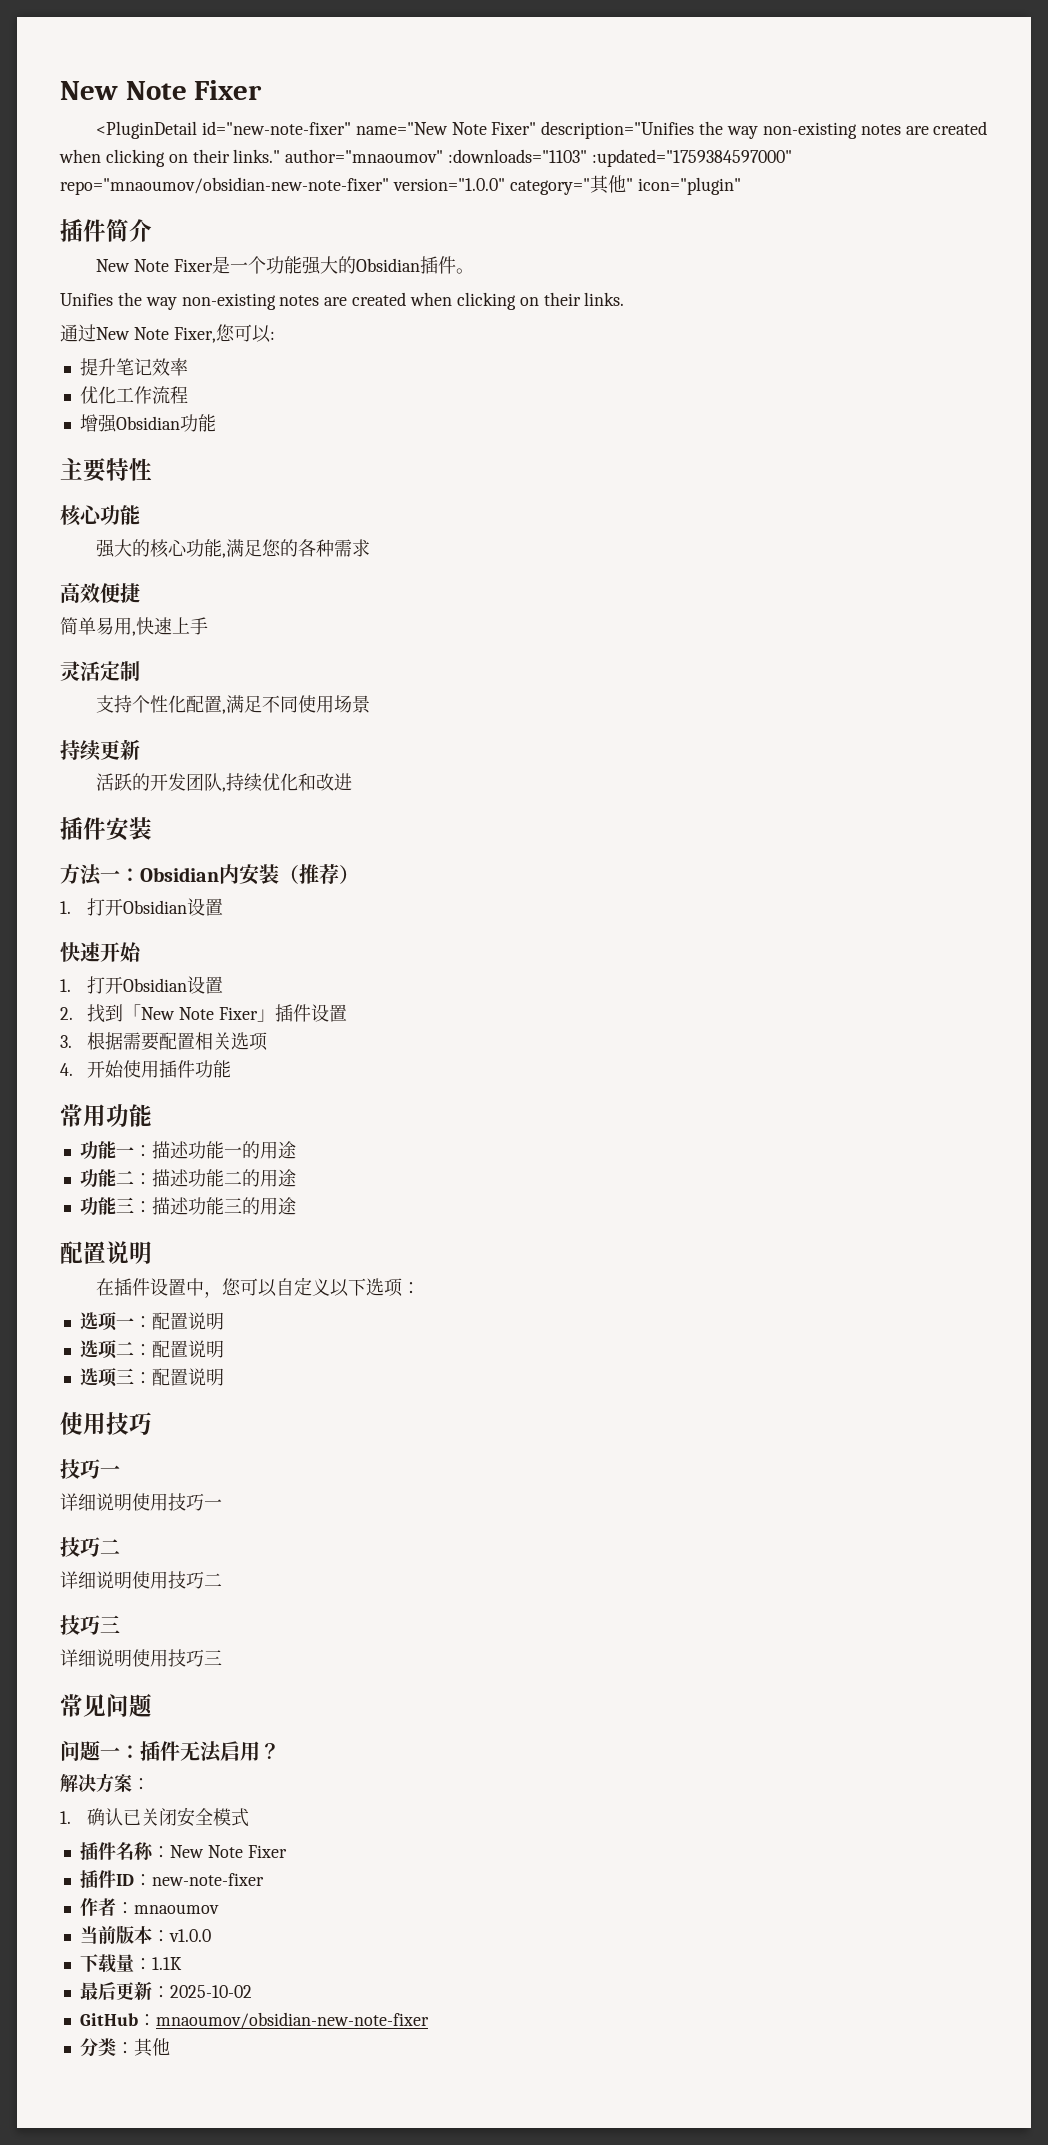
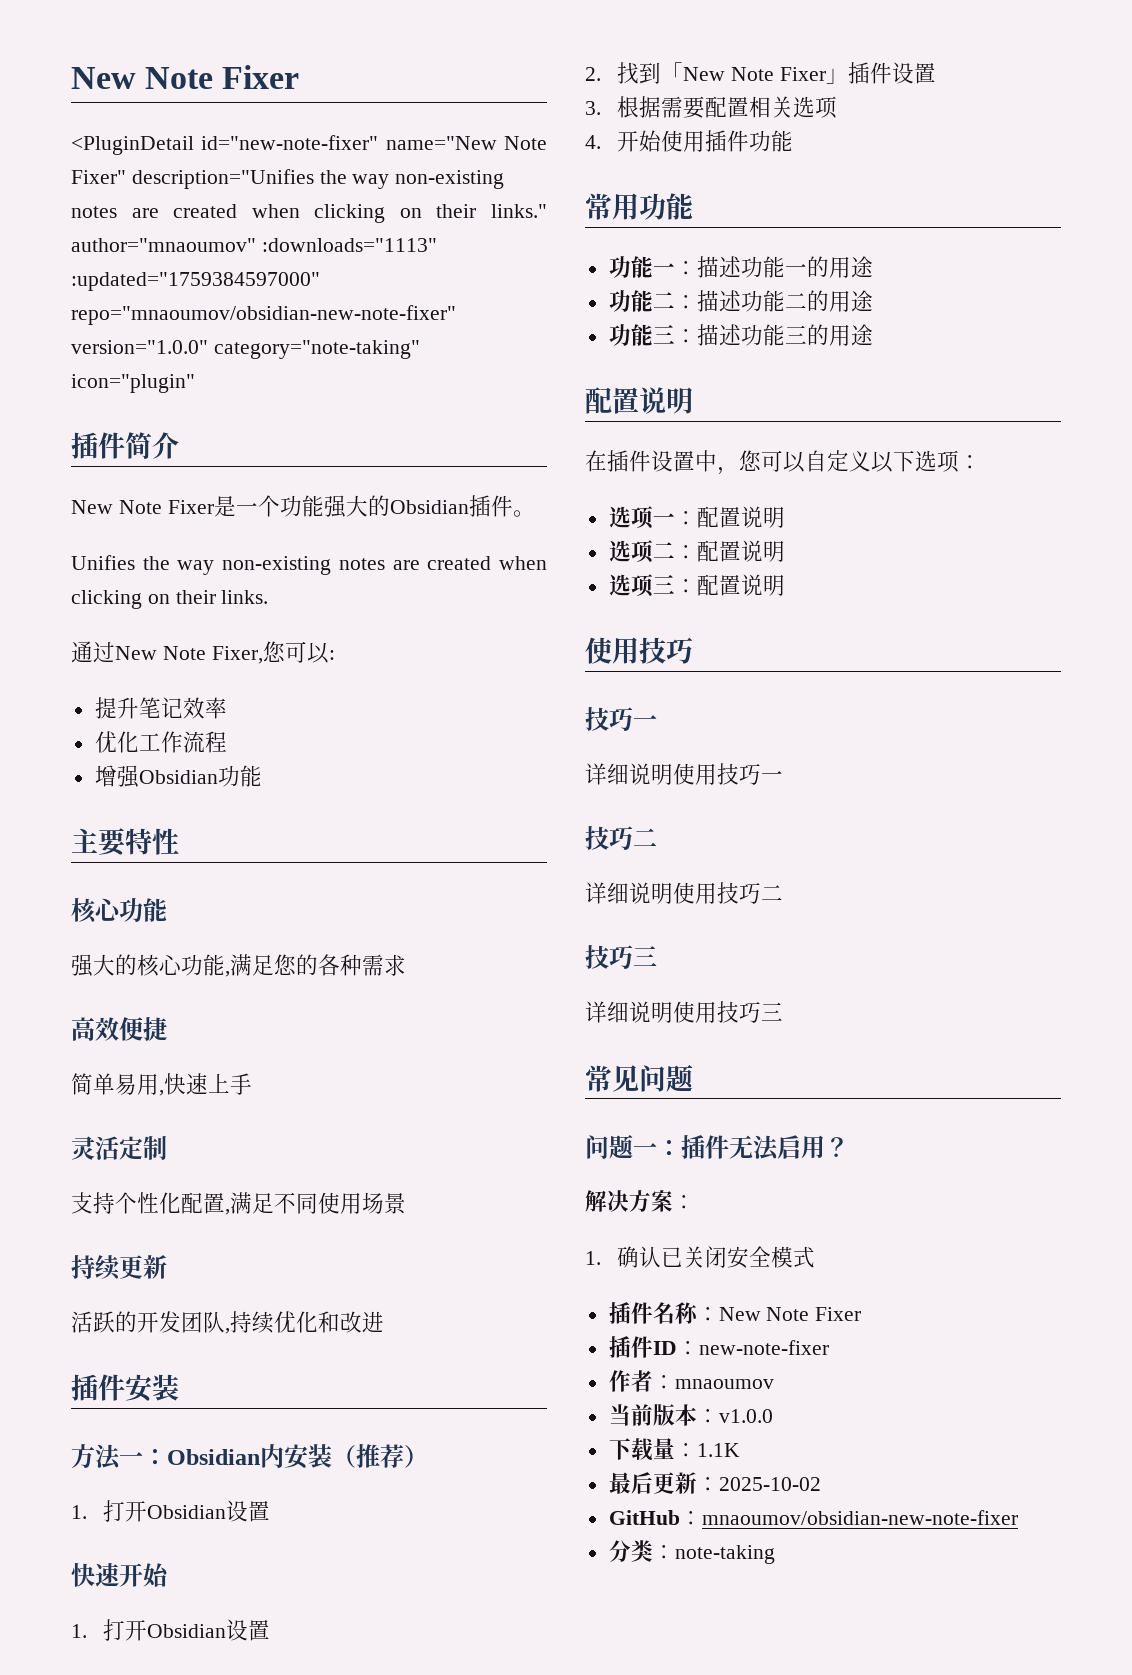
[448,149,588,163] :downloads="1103" -> [261,238,437,252] :downloads="1113"
[509,175,633,195] category="其他" -> [213,340,420,359] category="note-taking"
[133,2038,170,2057] 其他 -> [674,1545,775,1564] note-taking

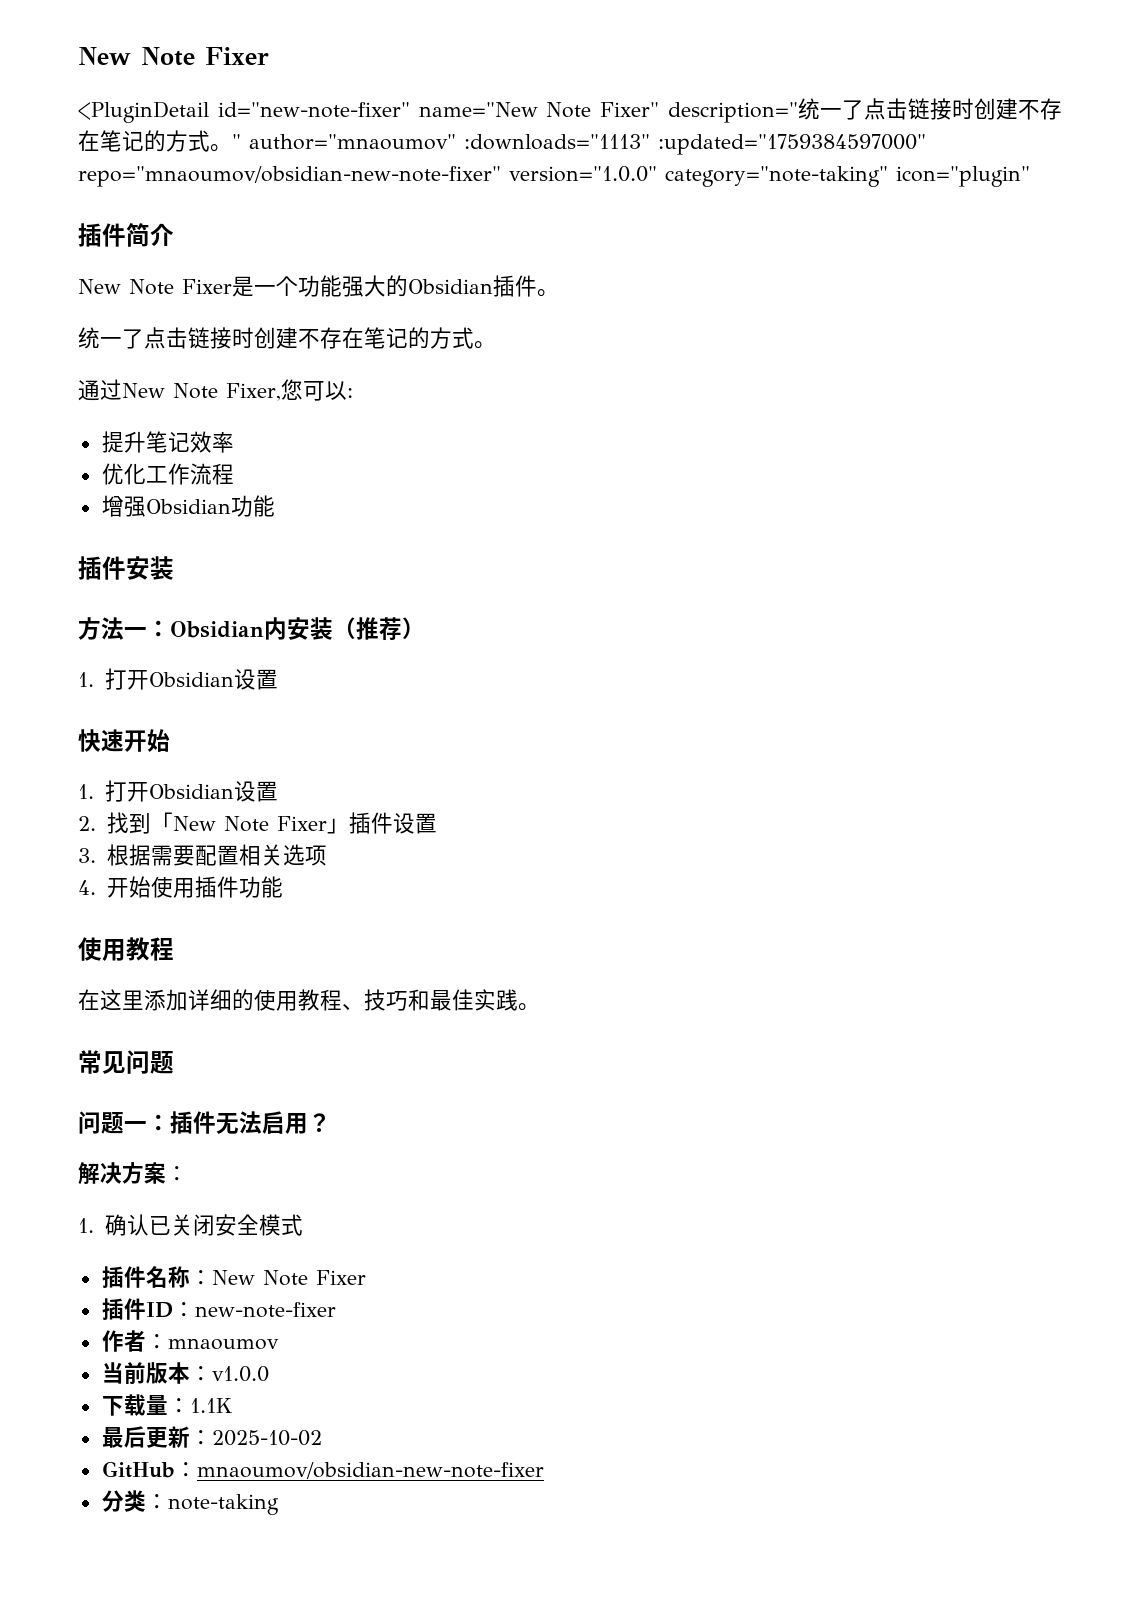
[131,169,505,189] [71,204,547,223] description="Unifies the way non-existing notes are created when clicking on their links." -> [668,98,1062,123] [78,130,241,152] description="统一了点击链接时创建不存在笔记的方式。"
[71,555,547,575] [71,590,269,609] Unifies the way non-existing notes are created when clicking on their links. -> [78,327,496,349] 统一了点击链接时创建不存在笔记的方式。
[71,828,179,856] [71,898,167,924] [71,954,406,977] [71,1017,167,1041] [71,1073,252,1096] [71,1136,167,1160] [71,1192,406,1215] [71,1255,167,1280] [71,1311,384,1334] // 主要特性 // 核心功能 // 强大的核心功能,满足您的各种需求 // 高效便捷 // 简单易用,快速上手 // 灵活定制 // 支持个性化配置,满足不同使用场景 // 持续更新 // 活跃的开发团队,持续优化和改进 -> (275, 506) none
[585,193,693,220] [608,256,873,278] [608,290,873,312] [608,324,873,346] [585,387,693,414] [585,450,981,475] [608,506,785,529] [608,540,785,563] [608,574,785,597] [585,637,693,664] [585,707,657,732] [585,763,783,785] [585,826,657,851] [585,882,783,904] [585,945,657,970] [585,1001,783,1023] 常用功能 // 功能一：描述功能一的用途 // 功能二：描述功能二的用途 // 功能三：描述功能三的用途 // 配置说明 // 在插件设置中，您可以自定义以下选项： // 选项一：配置说明 // 选项二：配置说明 // 选项三：配置说明 // 使用技巧 // 技巧一 // 详细说明使用技巧一 // 技巧二 // 详细说明使用技巧二 // 技巧三 // 详细说明使用技巧三 -> [78,937,174,961] [78,989,540,1011] 使用教程 // 在这里添加详细的使用教程、技巧和最佳实践。

